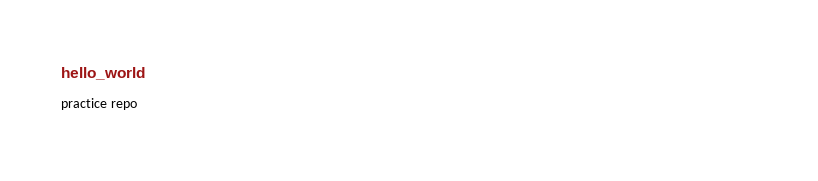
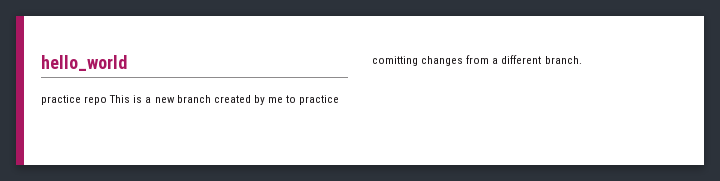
(137, 105) none -> [109,95,340,105] [372,55,582,66] This is a new branch created by me to practice comitting changes from a different branch.

